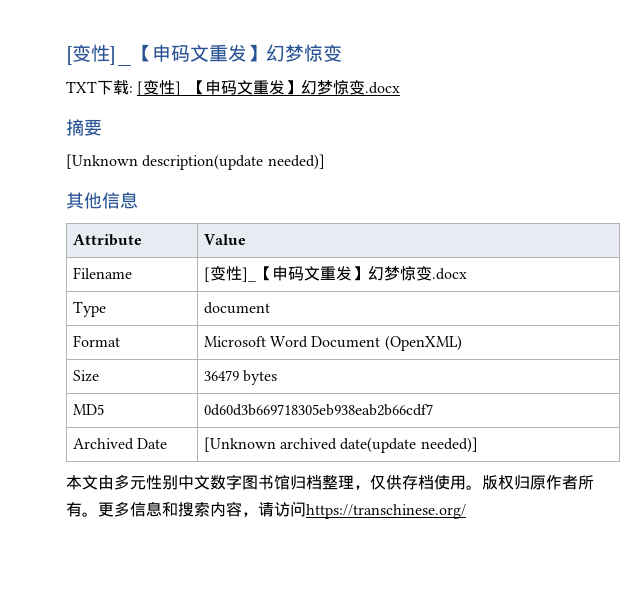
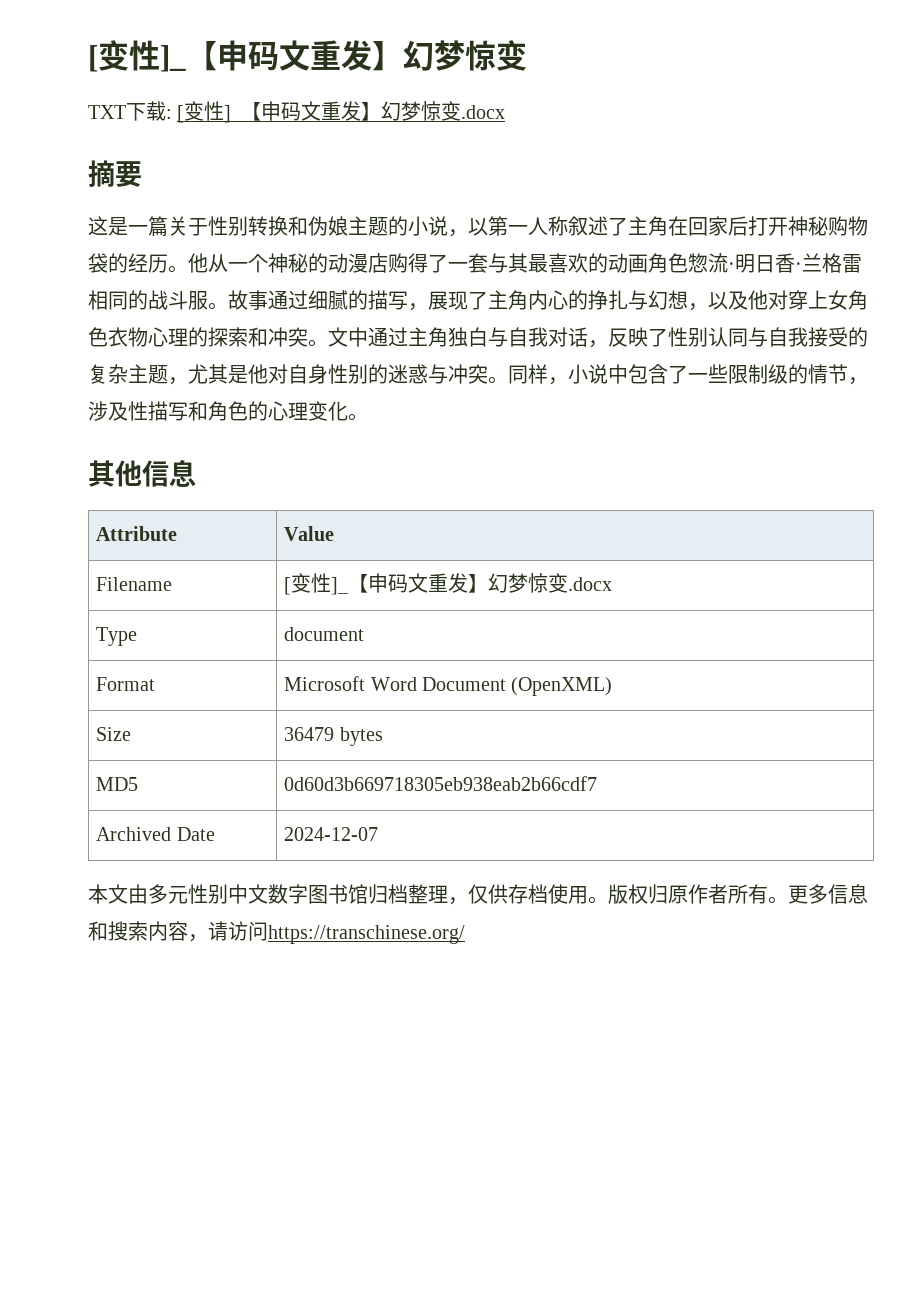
[66,154,325,170] [Unknown description(update needed)] -> [88,216,868,237] [88,253,862,273] [88,290,868,311] [88,327,868,348] [88,364,868,385] [88,401,368,421] 这是一篇关于性别转换和伪娘主题的小说，以第一人称叙述了主角在回家后打开神秘购物袋的经历。他从一个神秘的动漫店购得了一套与其最喜欢的动画角色惣流·明日香·兰格雷相同的战斗服。故事通过细腻的描写，展现了主角内心的挣扎与幻想，以及他对穿上女角色衣物心理的探索和冲突。文中通过主角独白与自我对话，反映了性别认同与自我接受的复杂主题，尤其是他对自身性别的迷惑与冲突。同样，小说中包含了一些限制级的情节，涉及性描写和角色的心理变化。
[203,437,478,453] [Unknown archived date(update needed)] -> [284,827,379,841] 2024-12-07

